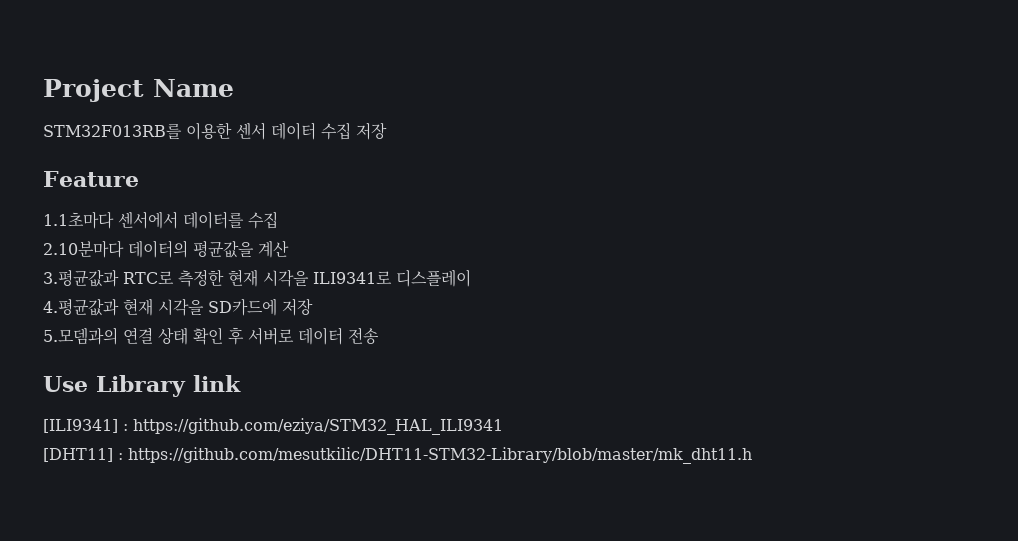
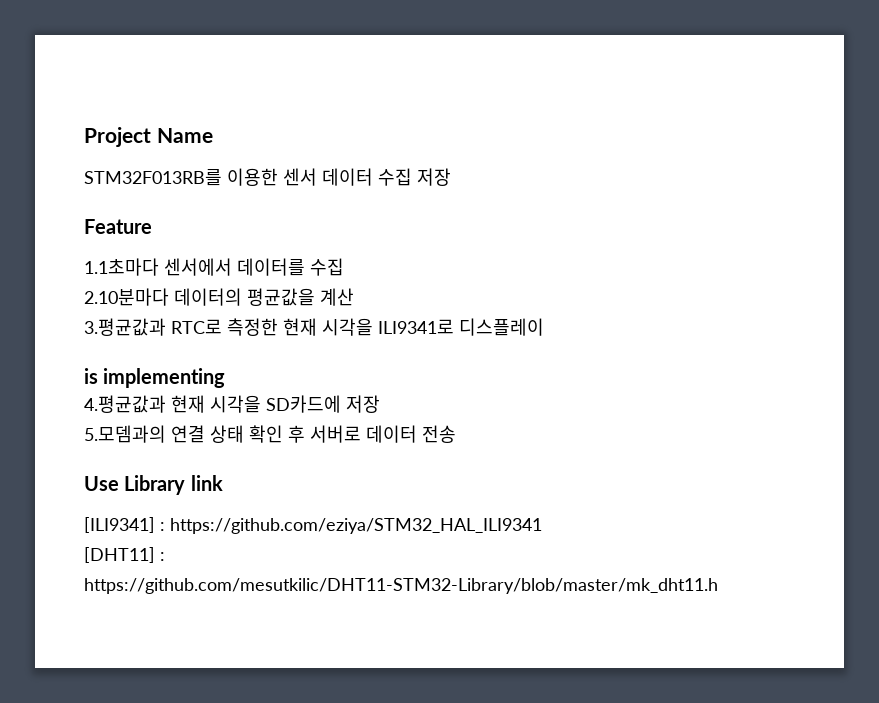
(471, 278) none -> [84,368,226,388] // is implementing

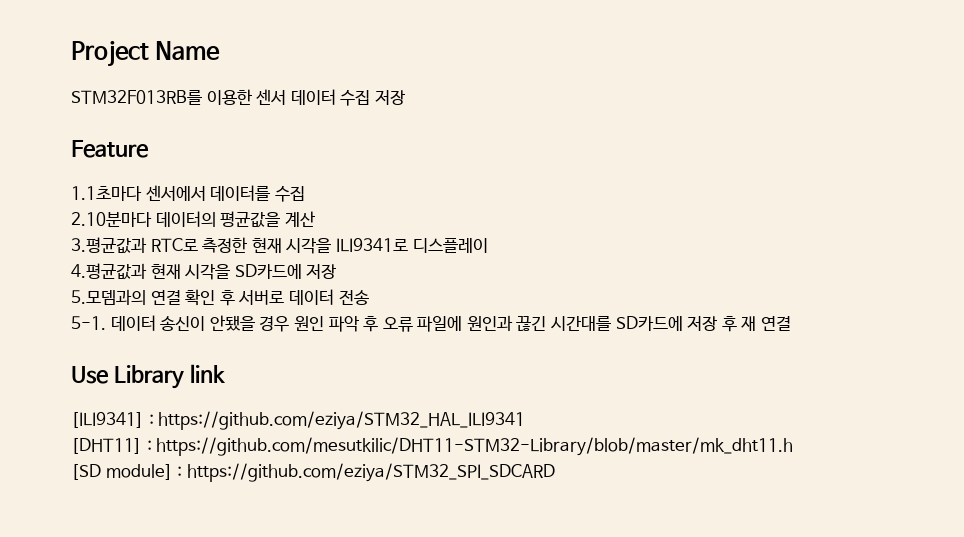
[84,368,226,388] // is implementing -> (488, 245) none
[210,425,244,443] 상태 -> (181, 297) none
(456, 434) none -> [71,315,792,332] // 5-1. 데이터 송신이 안됐을 경우 원인 파악 후 오류 파일에 원인과 끊긴 시간대를 SD카드에 저장 후 재 연결
(718, 586) none -> [71,463,555,482] // [SD module] : https://github.com/eziya/STM32_SPI_SDCARD

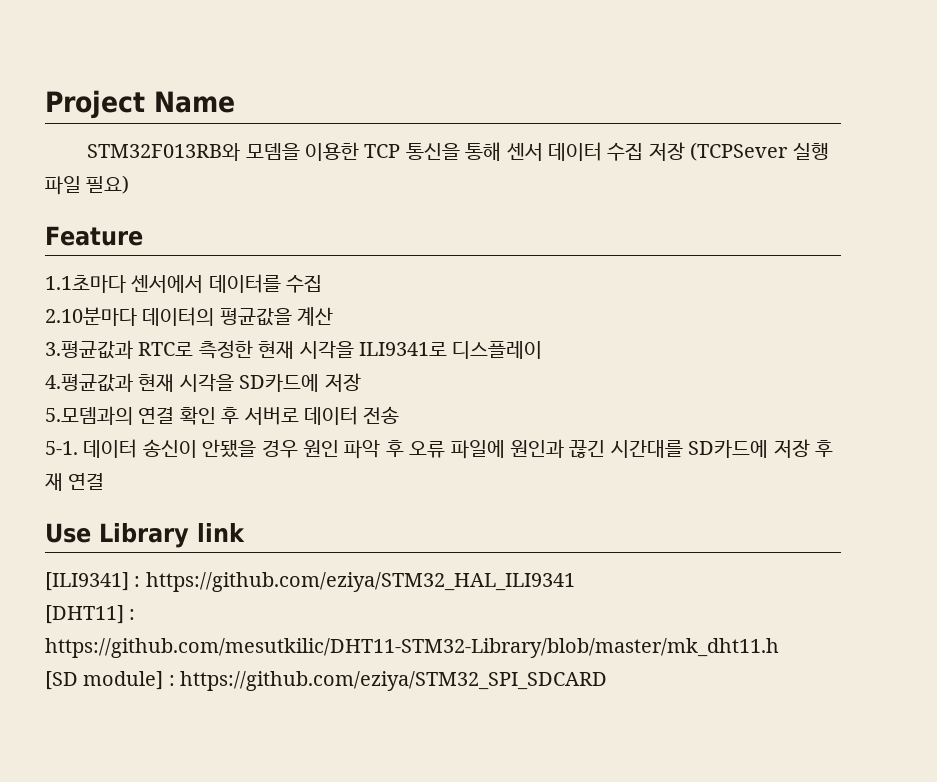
[71,89,252,105] STM32F013RB를 이용한 -> [87,142,502,161] STM32F013RB와 모뎀을 이용한 TCP 통신을 통해
(405, 97) none -> [690,142,829,161] [45,175,130,195] (TCPSever 실행 파일 필요)

